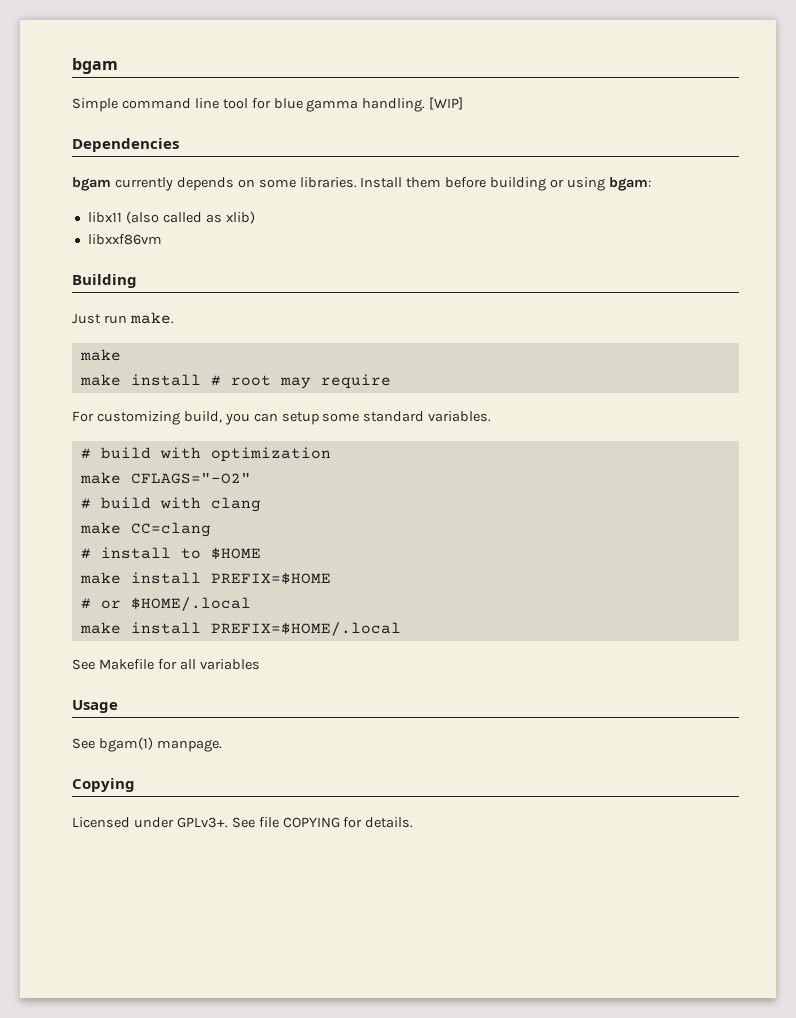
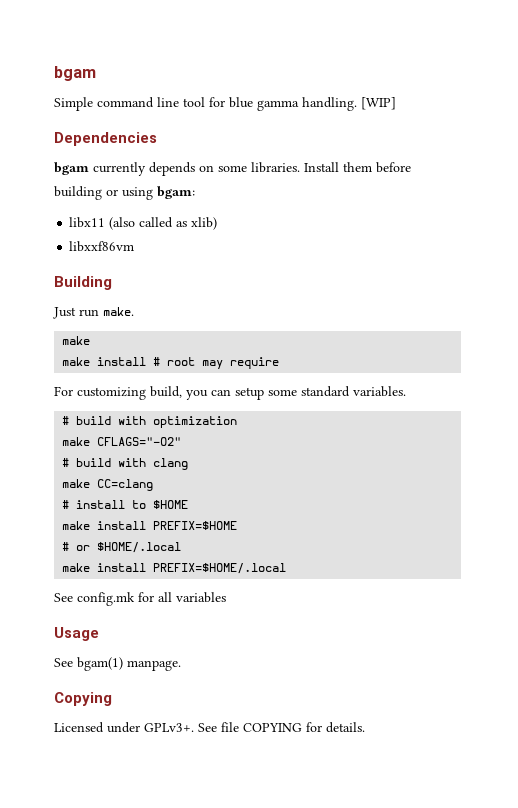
[98,659,154,670] Makefile -> [77,592,135,606] config.mk

